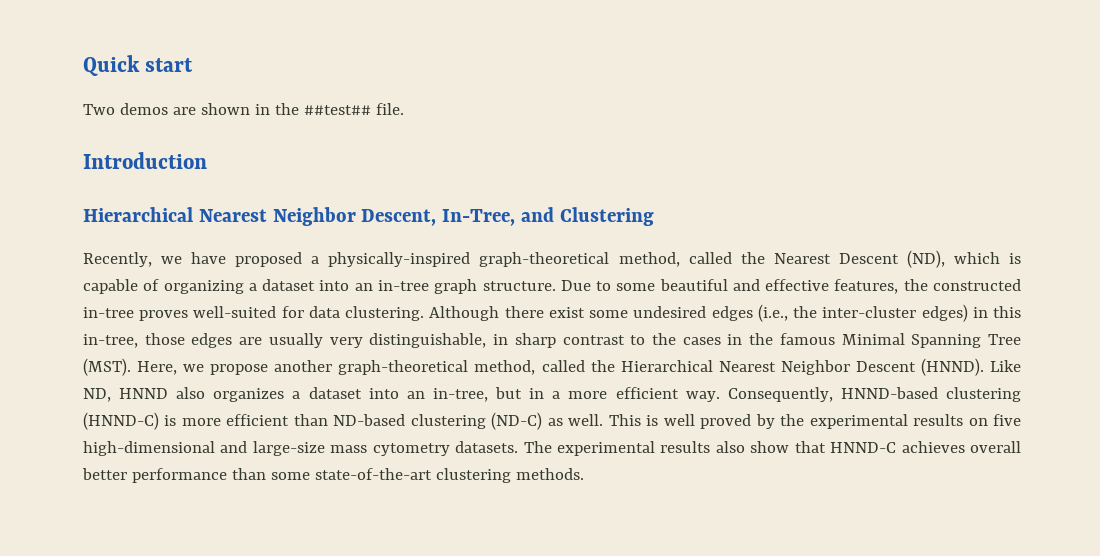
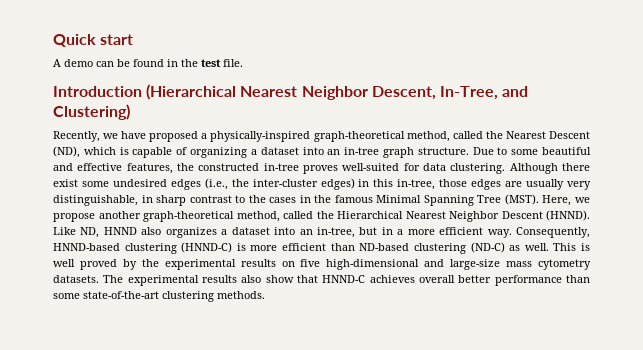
[83,103,371,115] Two demos are shown in the ##test## -> [53,59,221,67] A demo can be found in the test
[83,207,193,222] // Hierarchical -> [146,84,237,100] (Hierarchical
[559,207,654,226] Clustering -> [53,104,130,120] Clustering)

